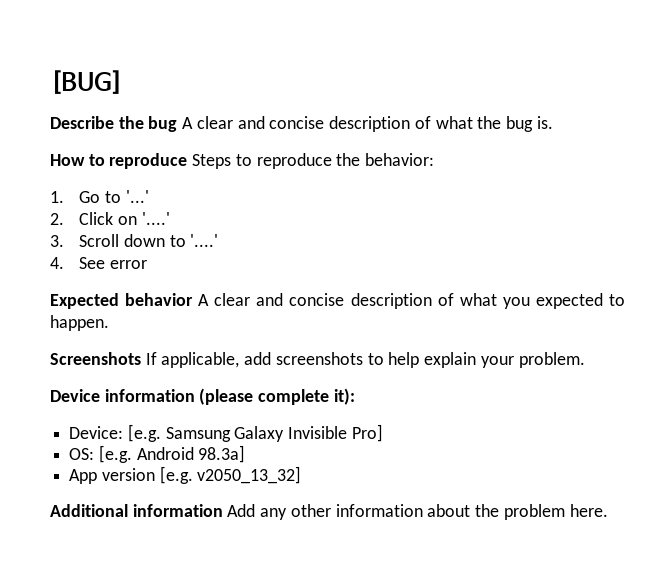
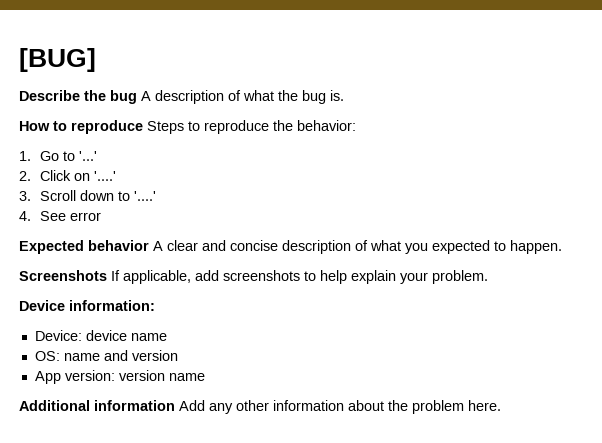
[196,116,325,129] clear and concise -> (151, 96) none
[104,388,355,405] [69,424,383,442] [69,445,246,463] [69,466,302,484] information (please complete it): // Device: [e.g. Samsung Galaxy Invisible Pro] // OS: [e.g. Android 98.3a] // App version [e.g. v2050_13_32] -> [69,300,155,311] [34,330,167,341] [34,350,178,361] [34,370,205,384] information: // Device: device name // OS: name and version // App version: version name

